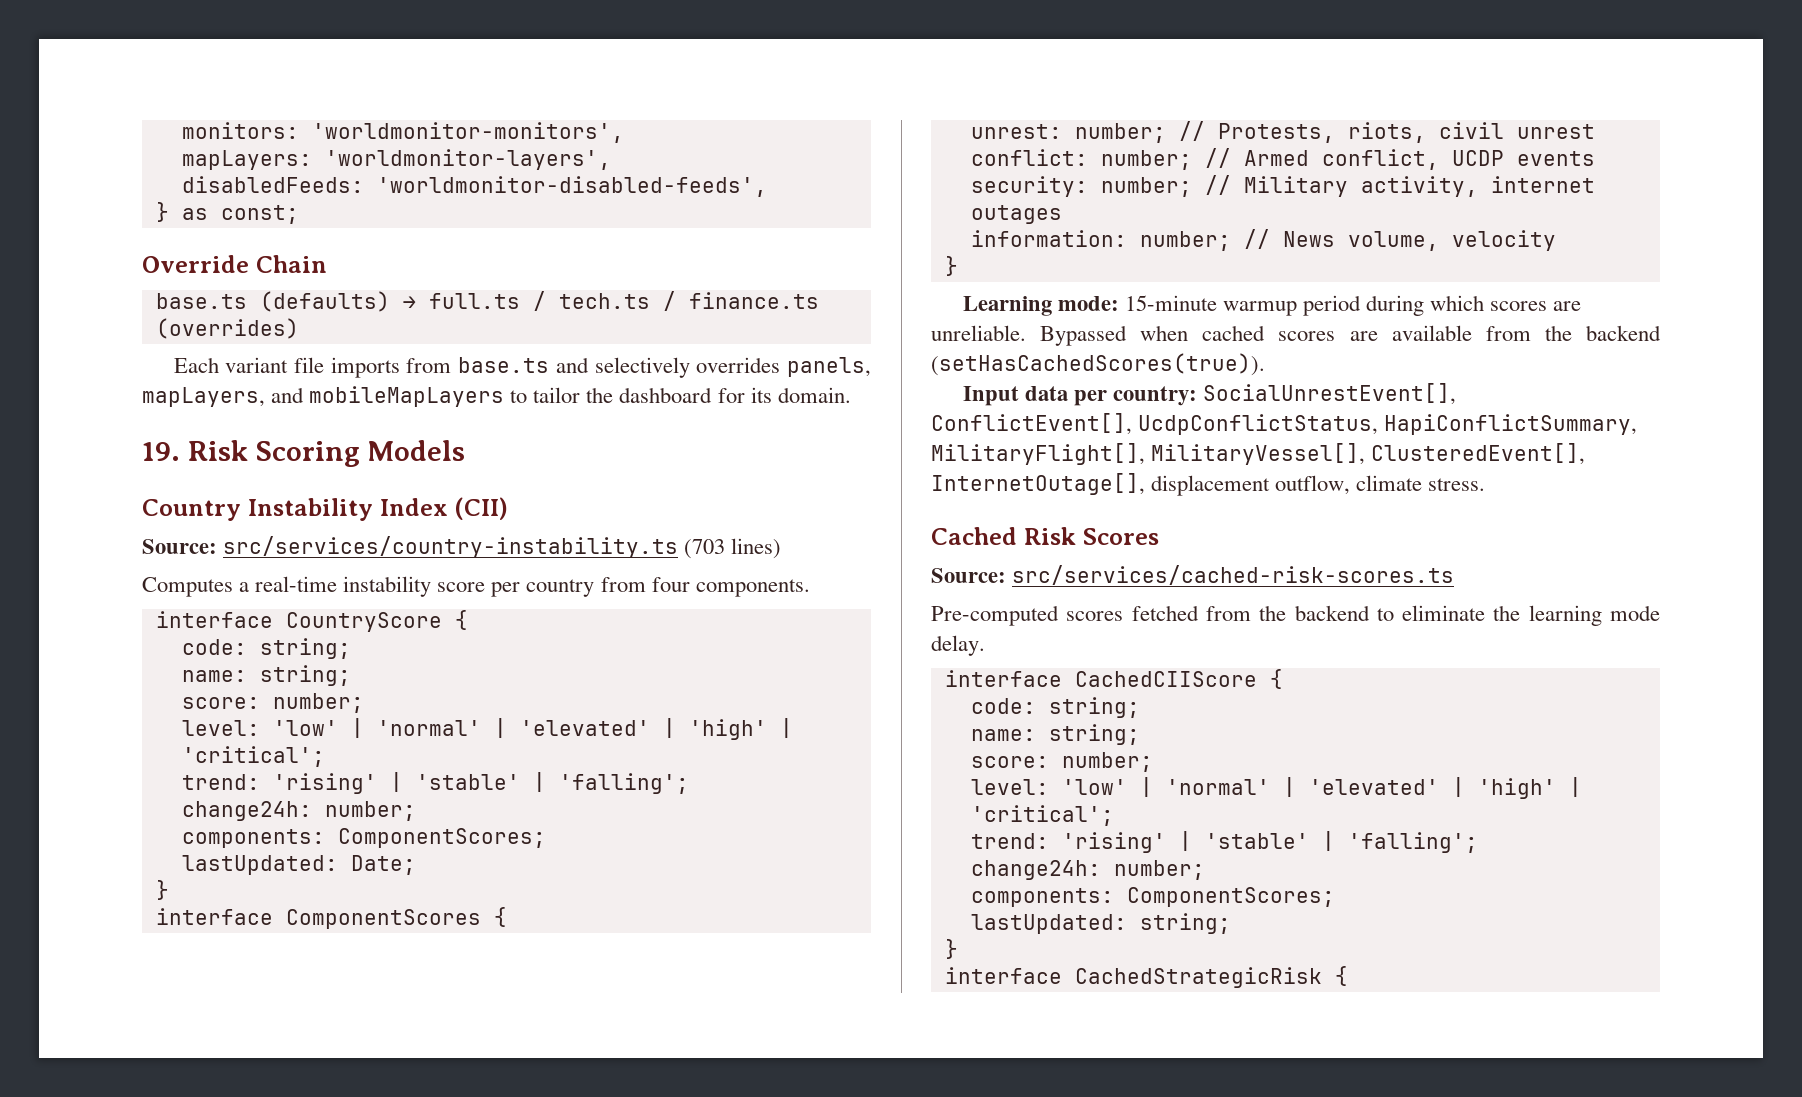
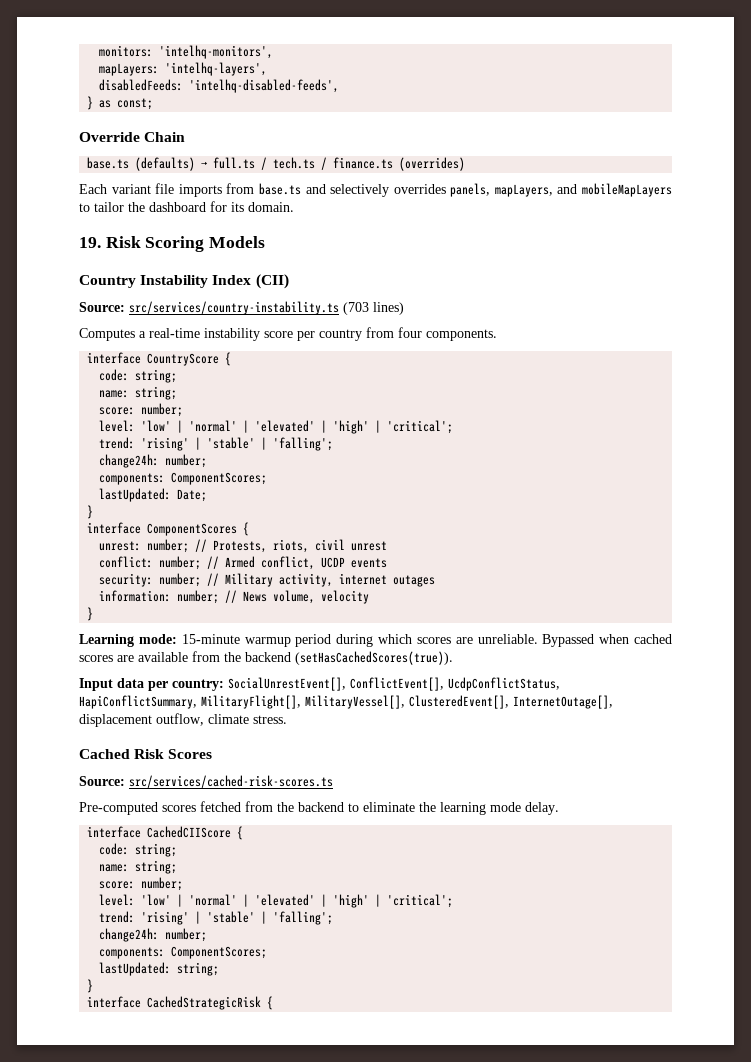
[311,122,624,143] 'worldmonitor-monitors', -> [159,45,274,59] 'intelhq-monitors',
[324,149,611,170] 'worldmonitor-layers', -> [165,62,268,76] 'intelhq-layers',
[376,176,767,197] 'worldmonitor-disabled-feeds', -> [189,79,340,93] 'intelhq-disabled-feeds',

